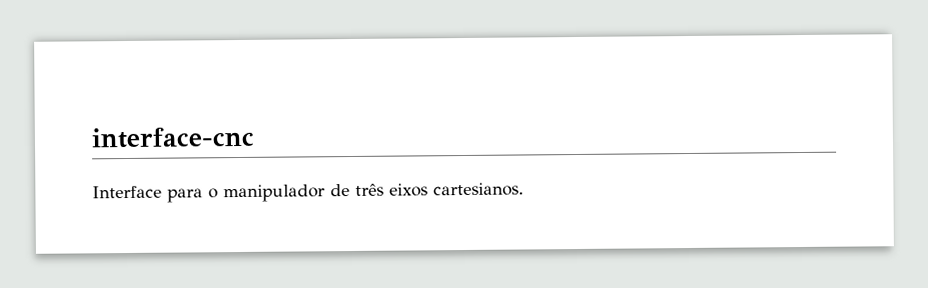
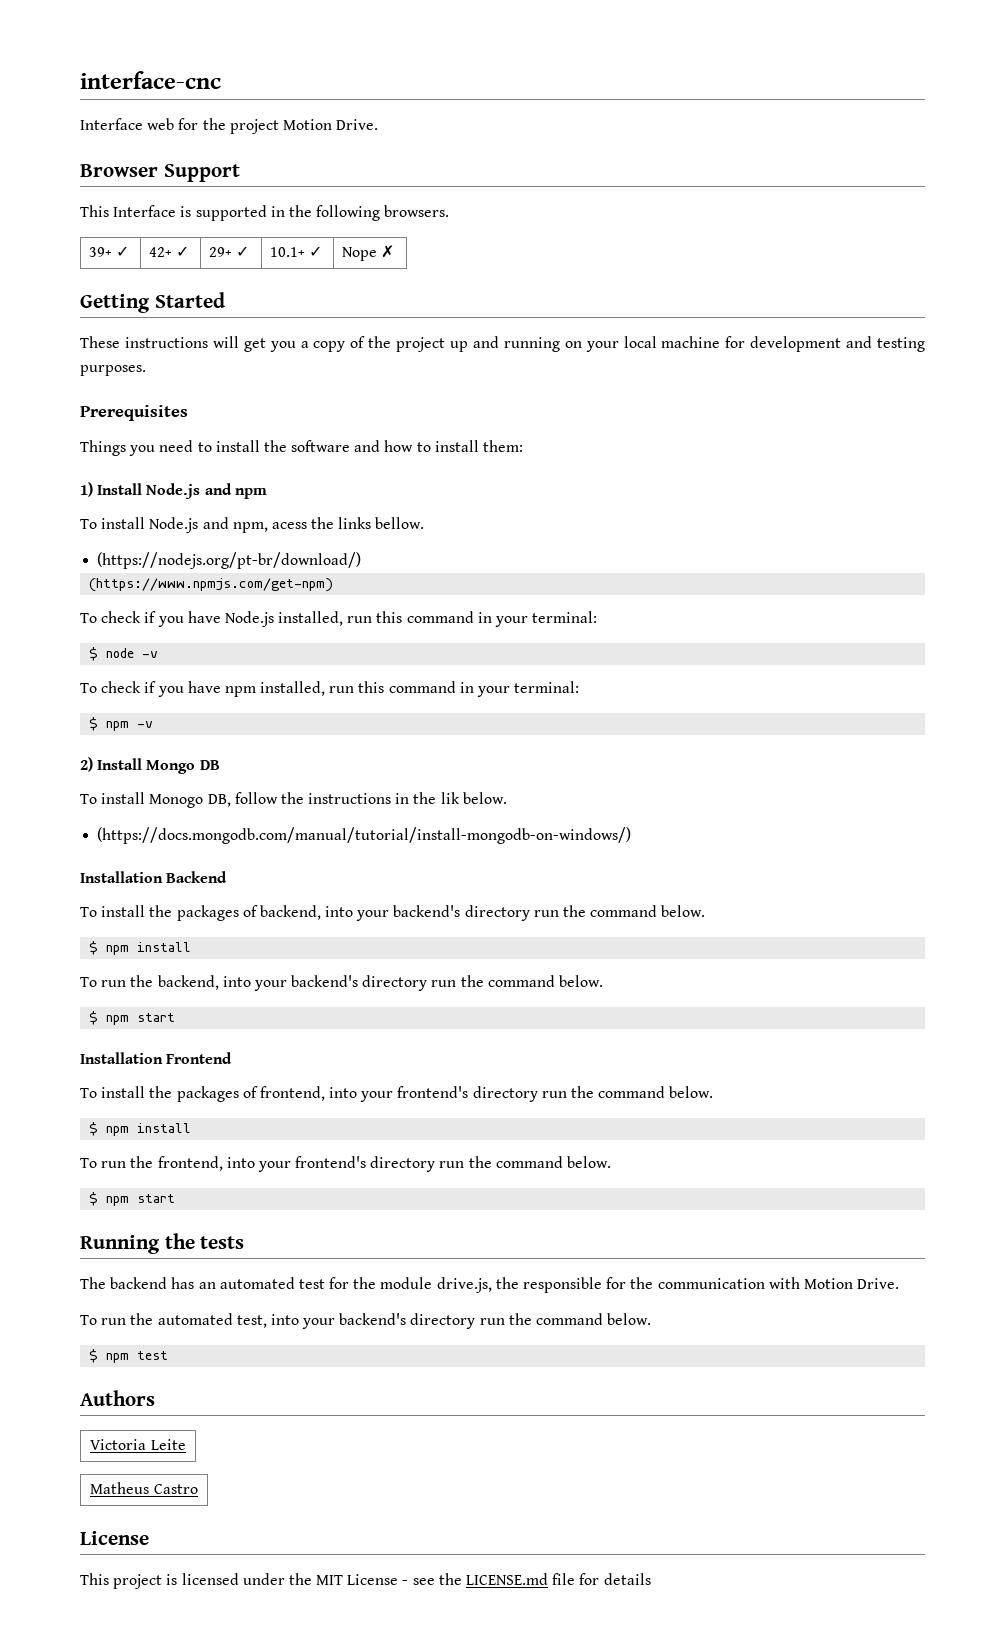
[167,182,524,203] para o manipulador de três eixos cartesianos. -> [147,118,379,134] [80,164,240,182] [80,205,450,221] [89,246,130,257] [149,246,190,257] [209,246,250,257] [270,246,323,257] [342,245,395,261] [80,292,225,313] [80,336,925,352] [80,365,146,376] [80,405,188,421] [80,440,524,456] [80,482,267,499] [80,517,425,533] [97,552,362,569] [89,578,334,592] [80,611,598,627] [89,647,159,661] [80,681,580,697] [89,717,154,731] [80,757,220,774] [80,792,507,808] [97,827,632,844] [80,871,228,883] [80,905,706,921] [89,941,192,955] [80,975,604,991] [89,1011,176,1025] [80,1052,233,1064] [80,1086,714,1102] [89,1122,192,1136] [80,1156,612,1172] [89,1192,176,1206] [80,1233,245,1254] [80,1277,900,1293] [80,1313,652,1329] [89,1349,169,1363] [80,1390,155,1406] [90,1439,186,1450] [90,1482,198,1494] [80,1531,149,1545] [80,1573,651,1589] web for the project Motion Drive. // Browser Support // This Interface is supported in the following browsers. // 39+ ✓ | 42+ ✓ | 29+ ✓ | 10.1+ ✓ | Nope ✗ // Getting Started // These instructions will get you a copy of the project up and running on your local machine for development and testing purposes. // Prerequisites // Things you need to install the software and how to install them: // 1) Install Node.js and npm // To install Node.js and npm, acess the links bellow. // (https://nodejs.org/pt-br/download/) // (https://www.npmjs.com/get-npm) // To check if you have Node.js installed, run this command in your terminal: // $ node -v // To check if you have npm installed, run this command in your terminal: // $ npm -v // 2) Install Mongo DB // To install Monogo DB, follow the instructions in the lik below. // (https://docs.mongodb.com/manual/tutorial/install-mongodb-on-windows/) // Installation Backend // To install the packages of backend, into your backend's directory run the command below. // $ npm install // To run the backend, into your backend's directory run the command below. // $ npm start // Installation Frontend // To install the packages of frontend, into your frontend's directory run the command below. // $ npm install // To run the frontend, into your frontend's directory run the command below. // $ npm start // Running the tests // The backend has an automated test for the module drive.js, the responsible for the communication with Motion Drive. // To run the automated test, into your backend's directory run the command below. // $ npm test // Authors // Victoria Leite // Matheus Castro // License // This project is licensed under the MIT License - see the LICENSE.md file for details

